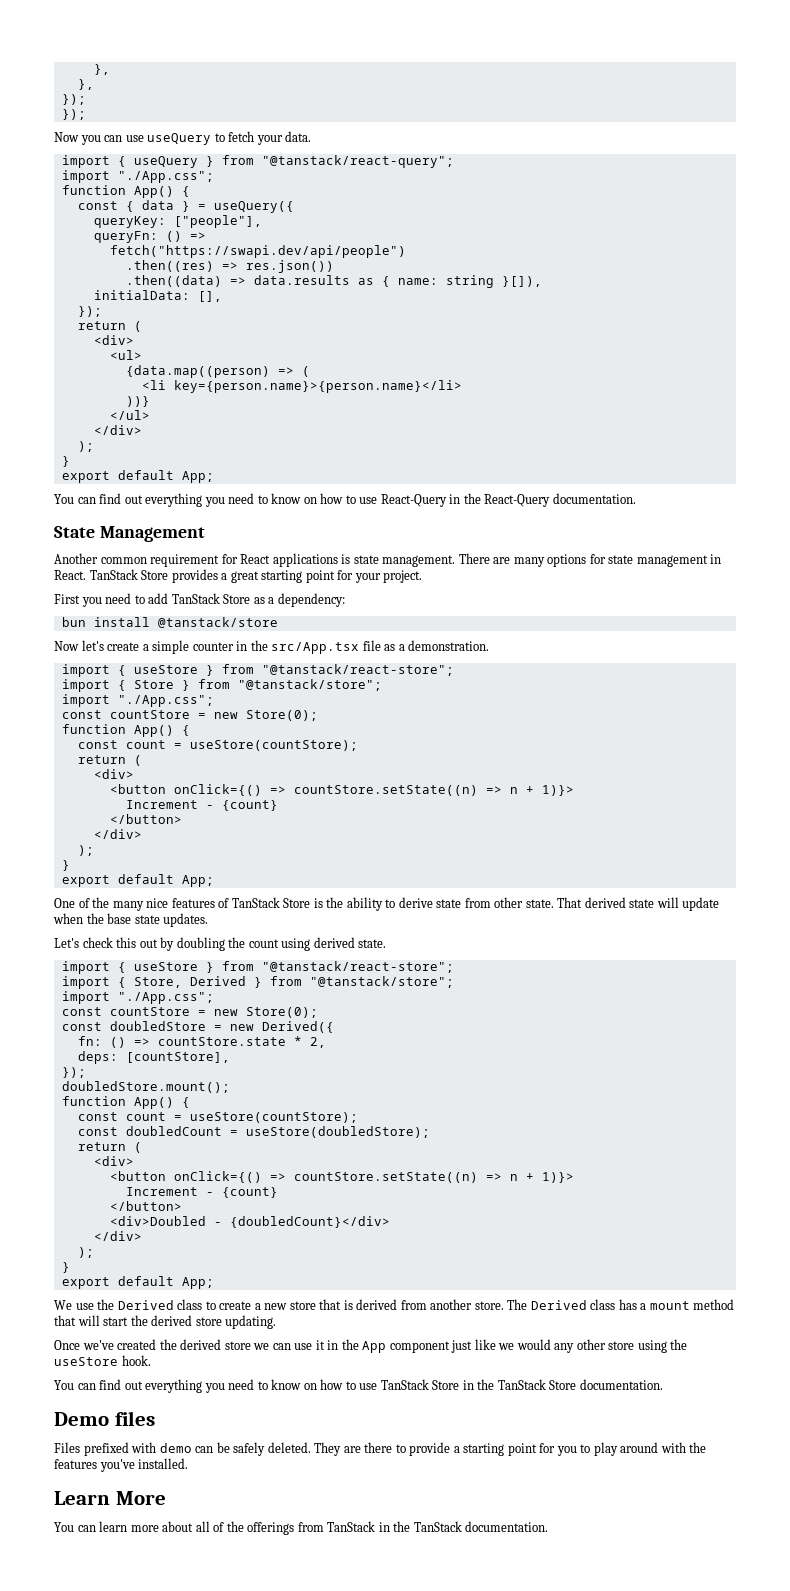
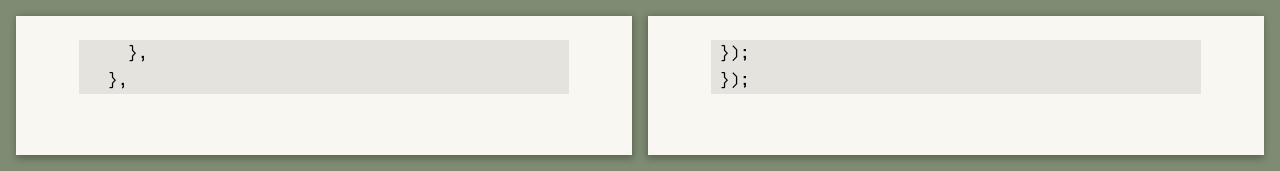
[54,131,312,145] [61,155,454,168] [61,170,214,183] [61,185,190,198] [77,200,294,213] [93,215,262,228] [93,231,206,243] [109,245,406,258] [125,260,334,273] [125,275,542,288] [93,290,222,302] [77,306,102,317] [77,321,142,332] [93,335,134,345] [109,350,142,360] [125,365,310,378] [141,380,462,393] [125,396,150,407] [109,410,150,420] [93,425,142,435] [77,441,94,452] [61,456,70,467] [61,470,214,483] [54,493,636,507] [54,526,205,542] [54,553,722,567] [54,569,423,583] [54,593,345,607] [61,617,278,628] [54,640,490,654] [61,664,454,677] [61,679,382,692] [61,694,214,707] [61,710,318,721] [61,724,190,737] [77,740,358,751] [77,755,142,766] [93,769,134,779] [109,784,574,796] [125,800,278,811] [109,814,182,824] [93,829,142,839] [77,845,94,856] [61,860,70,871] [61,874,214,887] [54,897,720,911] [53,913,209,927] [54,937,387,951] [61,961,454,974] [61,976,454,989] [61,991,214,1004] [61,1007,318,1018] [61,1021,334,1033] [77,1036,326,1048] [77,1051,230,1064] [61,1067,86,1078] [61,1081,230,1093] [61,1096,190,1109] [77,1112,358,1123] [77,1126,430,1138] [77,1142,142,1153] [93,1156,134,1166] [109,1171,574,1183] [125,1187,278,1198] [109,1201,182,1211] [109,1216,390,1228] [93,1231,142,1241] [77,1247,94,1258] [61,1262,70,1273] [61,1276,214,1289] [54,1299,735,1310] [54,1315,277,1329] [54,1339,688,1353] [54,1355,151,1366] [54,1379,663,1393] [54,1411,155,1426] [54,1442,707,1456] [54,1458,189,1472] [54,1491,166,1505] [54,1521,549,1535] // Now you can use useQuery to fetch your data. // import { useQuery } from "@tanstack/react-query"; // import "./App.css"; // function App() { // const { data } = useQuery({ // queryKey: ["people"], // queryFn: () => // fetch("https://swapi.dev/api/people") // .then((res) => res.json()) // .then((data) => data.results as { name: string }[]), // initialData: [], // }); // return ( // <div> // <ul> // {data.map((person) => ( // <li key={person.name}>{person.name}</li> // ))} // </ul> // </div> // ); // } // export default App; // You can find out everything you need to know on how to use React-Query in the React-Query documentation. // State Management // Another common requirement for React applications is state management. There are many options for state management in React. TanStack Store provides a great starting point for your project. // First you need to add TanStack Store as a dependency: // bun install @tanstack/store // Now let's create a simple counter in the src/App.tsx file as a demonstration. // import { useStore } from "@tanstack/react-store"; // import { Store } from "@tanstack/store"; // import "./App.css"; // const countStore = new Store(0); // function App() { // const count = useStore(countStore); // return ( // <div> // <button onClick={() => countStore.setState((n) => n + 1)}> // Increment - {count} // </button> // </div> // ); // } // export default App; // One of the many nice features of TanStack Store is the ability to derive state from other state. That derived state will update when the base state updates. // Let's check this out by doubling the count using derived state. // import { useStore } from "@tanstack/react-store"; // import { Store, Derived } from "@tanstack/store"; // import "./App.css"; // const countStore = new Store(0); // const doubledStore = new Derived({ // fn: () => countStore.state * 2, // deps: [countStore], // }); // doubledStore.mount(); // function App() { // const count = useStore(countStore); // const doubledCount = useStore(doubledStore); // return ( // <div> // <button onClick={() => countStore.setState((n) => n + 1)}> // Increment - {count} // </button> // <div>Doubled - {doubledCount}</div> // </div> // ); // } // export default App; // We use the Derived class to create a new store that is derived from another store. The Derived class has a mount method that will start the derived store updating. // Once we've created the derived store we can use it in the App component just like we would any other store using the useStore hook. // You can find out everything you need to know on how to use TanStack Store in the TanStack Store documentation. // Demo files // Files prefixed with demo can be safely deleted. They are there to provide a starting point for you to play around with the features you've installed. // Learn More // You can learn more about all of the offerings from TanStack in the TanStack documentation. -> (750, 80) none

